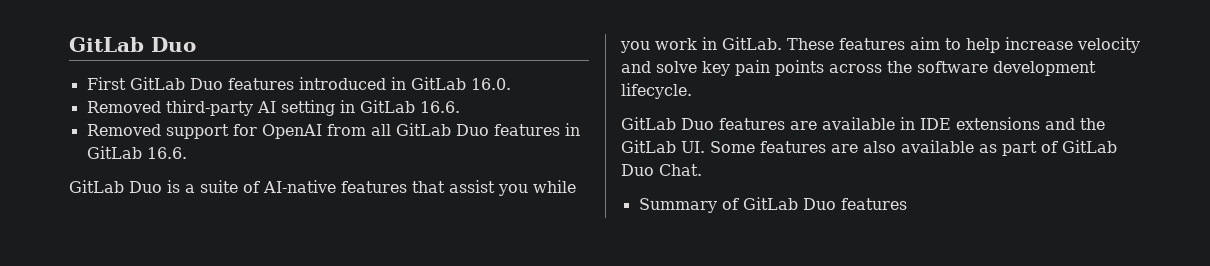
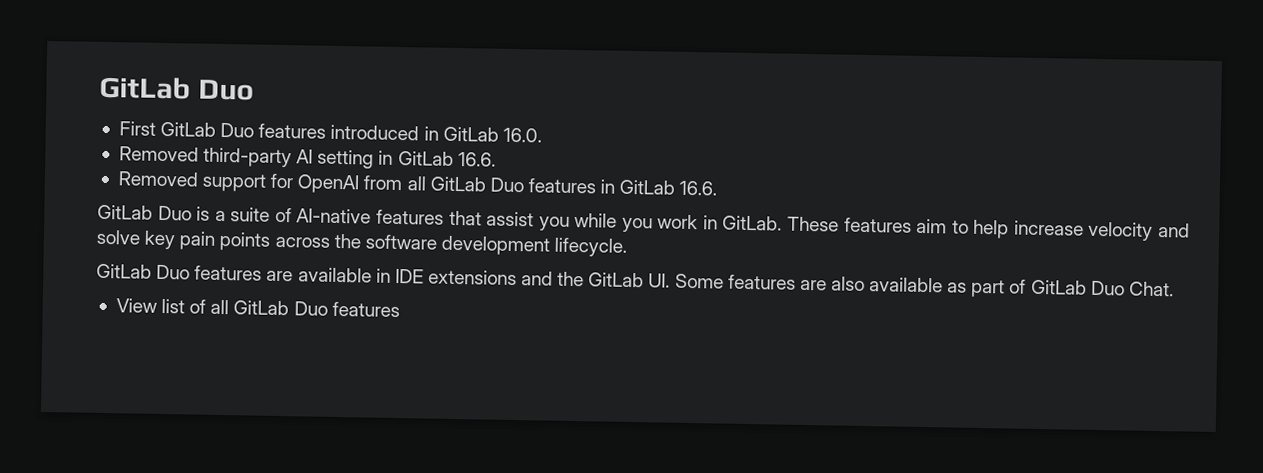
[638,198,739,213] Summary of -> [115,298,230,315] View list of all

